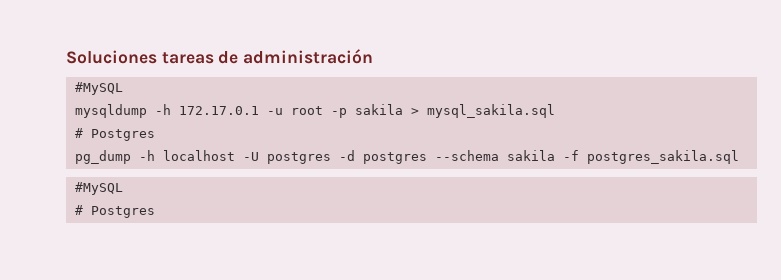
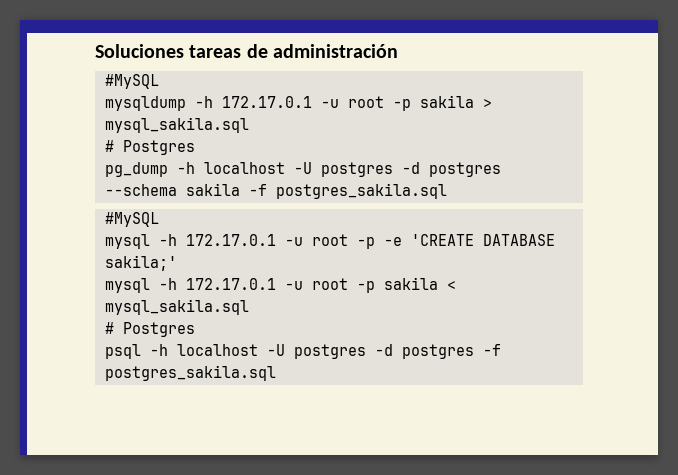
[74,205,155,218] # Postgres -> [105,234,556,249] [105,255,178,271] [105,277,457,293] [105,299,250,315] [105,322,196,337] [105,344,502,359] [105,365,277,381] mysql -h 172.17.0.1 -u root -p -e 'CREATE DATABASE sakila;' // mysql -h 172.17.0.1 -u root -p sakila < mysql_sakila.sql // # Postgres // psql -h localhost -U postgres -d postgres -f postgres_sakila.sql

